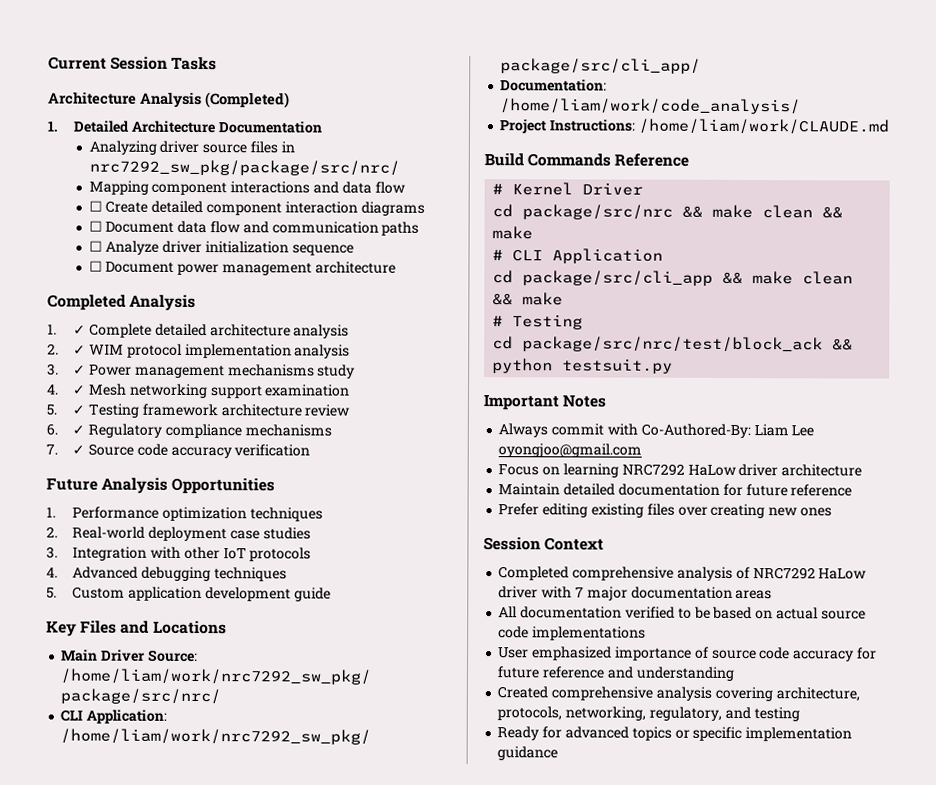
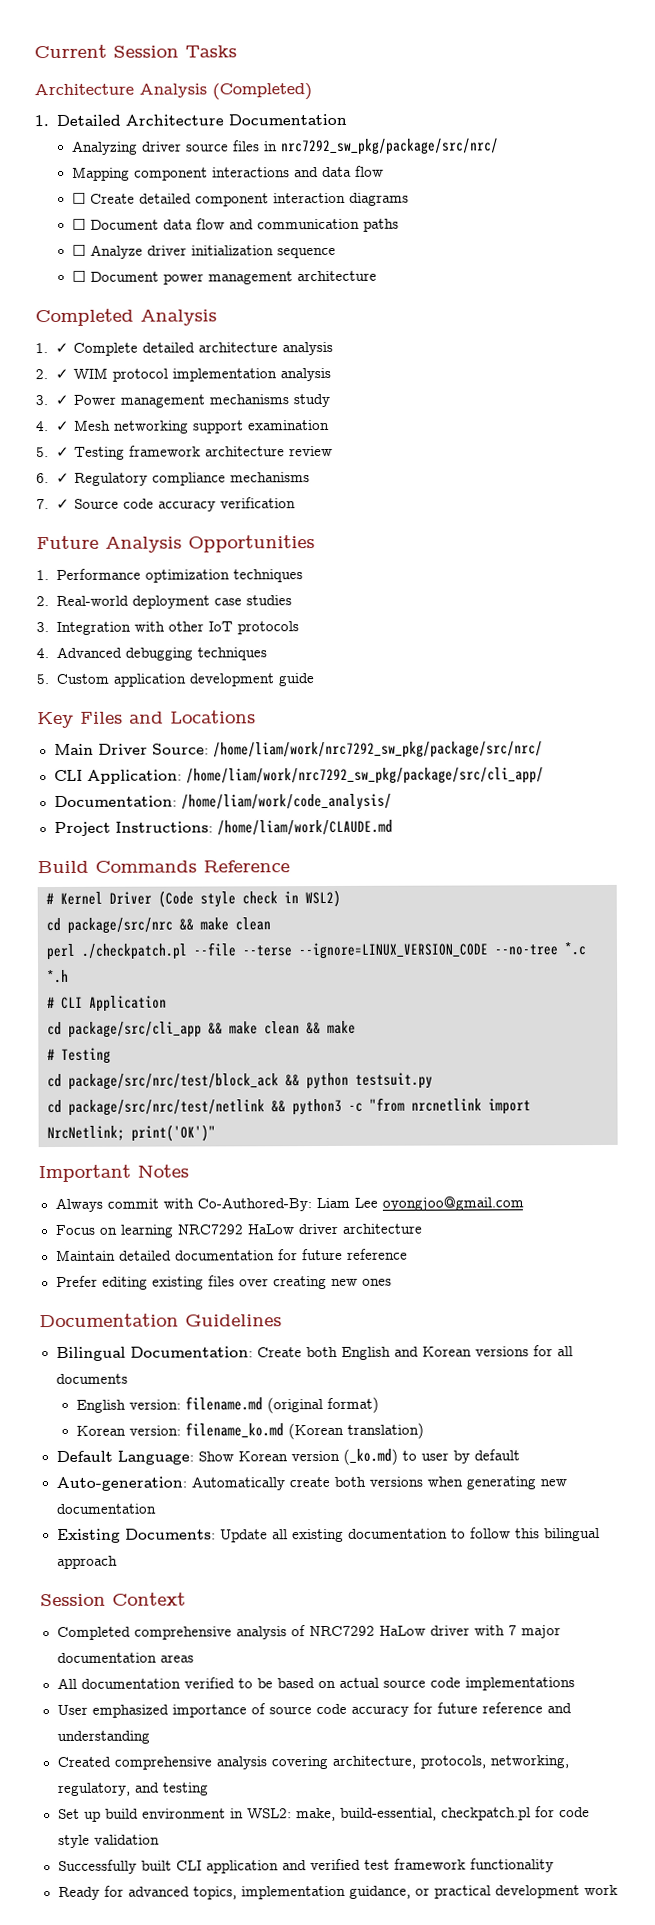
(644, 189) none -> [158,889,341,908] (Code style check in WSL2)
[822,206,844,219] [492,226,534,240] && make -> [46,942,586,961] [47,969,69,984] // perl ./checkpatch.pl --file --terse --ignore=LINUX_VERSION_CODE --no-tree *.c *.h
(674, 366) none -> [47,1097,531,1116] [47,1124,216,1142] // cd package/src/nrc/test/netlink && python3 -c "from nrcnetlink import NrcNetlink; print('OK')"
(832, 512) none -> [39,1313,282,1328] [55,1345,573,1361] [55,1373,128,1384] [75,1396,379,1414] [75,1422,424,1440] [55,1448,520,1465] [55,1476,567,1491] [55,1503,157,1514] [56,1527,600,1543] [56,1555,118,1569] // Documentation Guidelines // Bilingual Documentation: Create both English and Korean versions for all documents // English version: filename.md (original format) // Korean version: filename_ko.md (Korean translation) // Default Language: Show Korean version (_ko.md) to user by default // Auto-generation: Automatically create both versions when generating new documentation // Existing Documents: Update all existing documentation to follow this bilingual approach
[497,726,853,742] [497,746,559,761] Ready for advanced topics or specific implementation guidance -> [57,1806,590,1822] [57,1834,160,1848] [57,1858,554,1874] [57,1884,618,1900] Set up build environment in WSL2: make, build-essential, checkpatch.pl for code style validation // Successfully built CLI application and verified test framework functionality // Ready for advanced topics, implementation guidance, or practical development work

